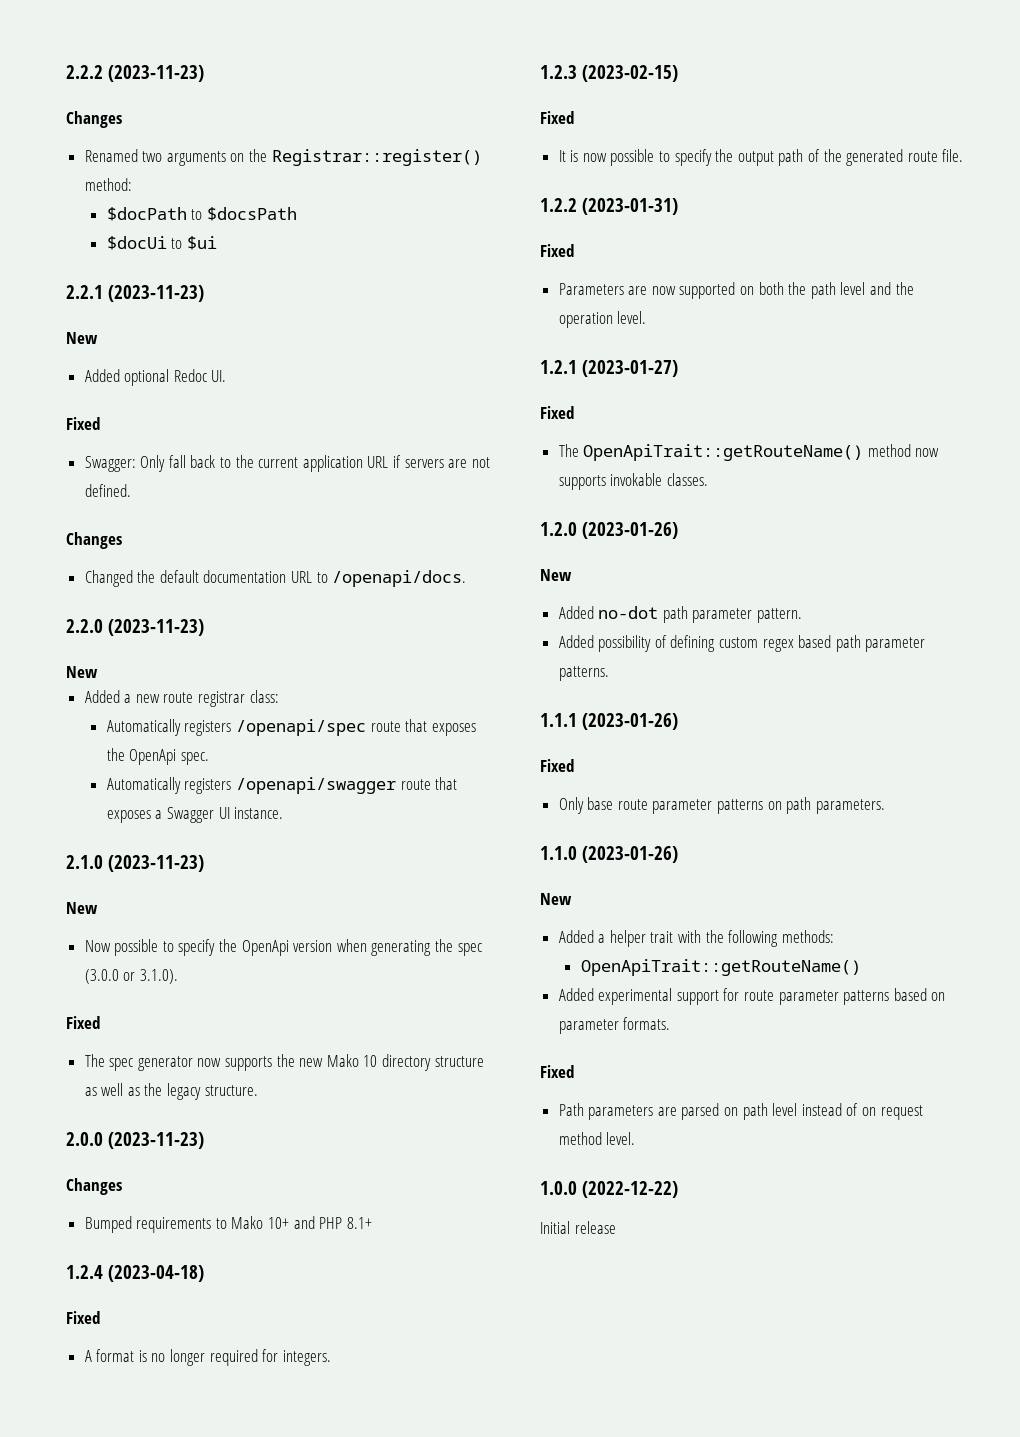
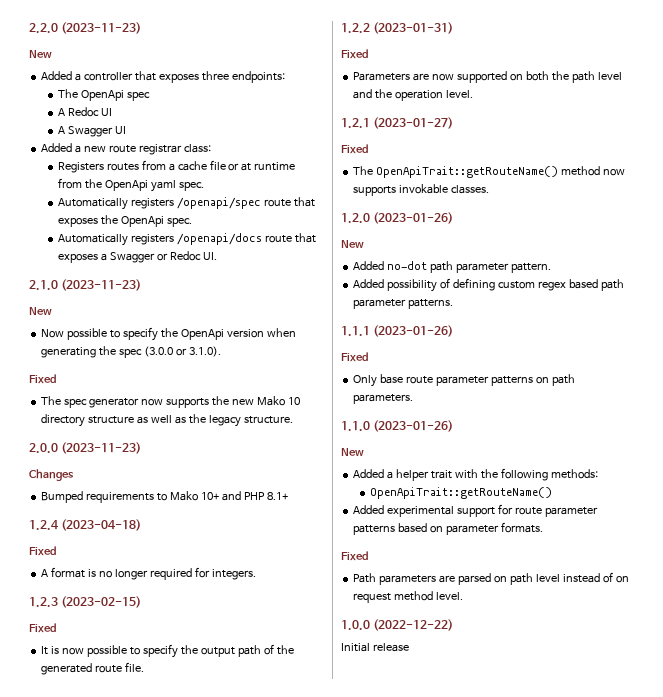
[66,65,205,82] [66,111,122,128] [84,149,482,166] [84,178,132,191] [106,207,297,221] [106,236,217,250] [66,285,205,302] [66,332,98,344] [84,369,227,386] [66,417,100,430] [84,455,490,472] [84,484,131,497] [66,532,122,549] [84,570,467,587] [66,619,205,636] [66,666,98,678] 2.2.2 (2023-11-23) // Changes // Renamed two arguments on the Registrar::register() method: // $docPath to $docsPath // $docUi to $ui // 2.2.1 (2023-11-23) // New // Added optional Redoc UI. // Fixed // Swagger: Only fall back to the current application URL if servers are not defined. // Changes // Changed the default documentation URL to /openapi/docs. // 2.2.0 (2023-11-23) // New -> [29,22,142,34] [29,50,52,58] [41,71,285,83] [57,89,150,101] [57,107,112,117] [57,126,126,137] 2.2.0 (2023-11-23) // New // Added a controller that exposes three endpoints: // The OpenApi spec // A Redoc UI // A Swagger UI
(279, 696) none -> [57,160,296,173] [57,178,204,192] // Registers routes from a cache file or at runtime from the OpenApi yaml spec.
[235,777,396,794] /openapi/swagger -> [176,233,262,245] /openapi/docs
[218,807,284,819] UI instance. -> [156,251,217,261] or Redoc UI.

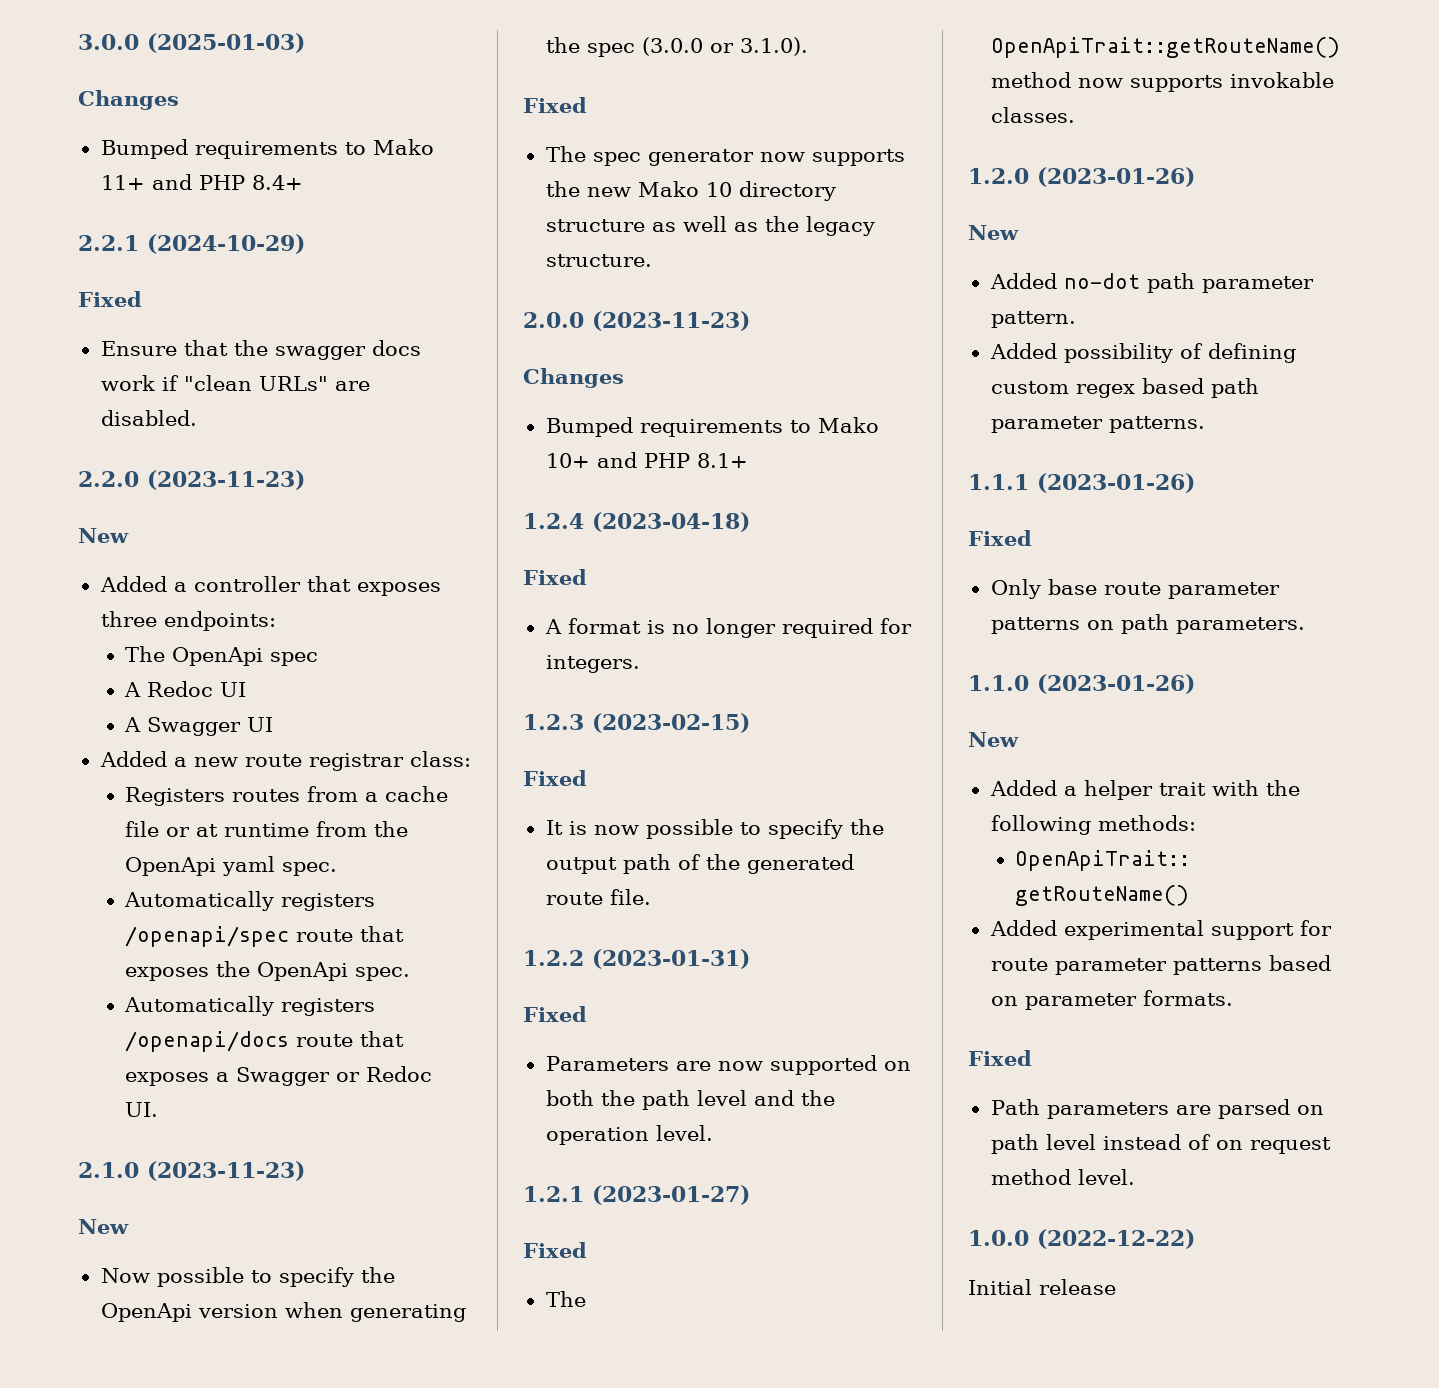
(29, 28) none -> [78,33,305,53] [78,90,179,110] [100,139,434,159] [100,174,303,190] [78,234,305,254] [78,291,142,307] [100,340,421,360] [100,375,370,391] [100,410,197,426] 3.0.0 (2025-01-03) // Changes // Bumped requirements to Mako 11+ and PHP 8.4+ // 2.2.1 (2024-10-29) // Fixed // Ensure that the swagger docs work if "clean URLs" are disabled. //

